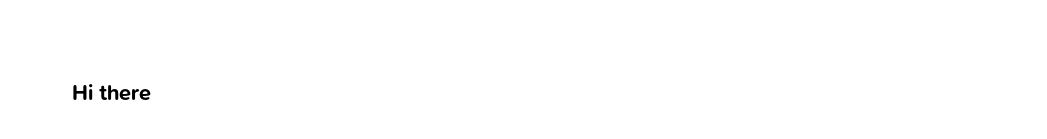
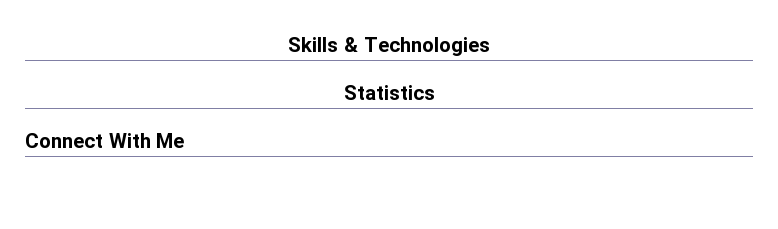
[72,84,151,101] Hi there -> [288,37,490,56] [343,85,435,100] [25,133,185,148] Skills & Technologies // Statistics // Connect With Me

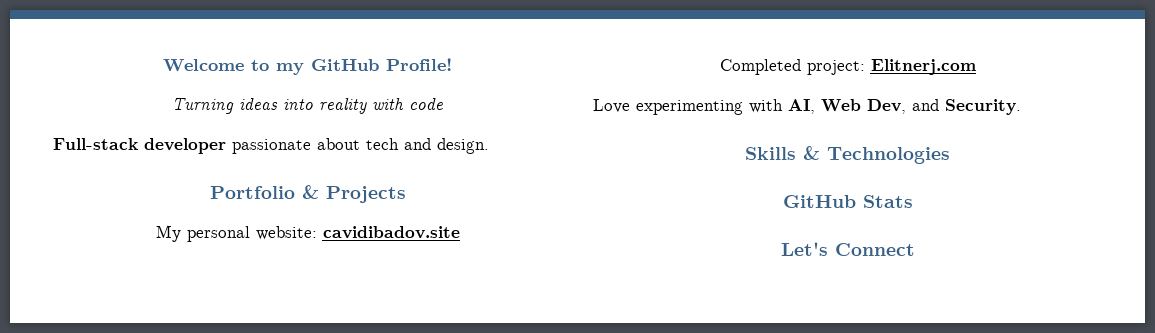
(288, 44) none -> [163,58,452,75] [172,98,443,114] [53,138,489,154] [209,185,406,203] [155,225,460,242] [719,59,976,75] [593,99,1021,115] Welcome to my GitHub Profile! // Turning ideas into reality with code // Full-stack developer passionate about tech and design. // Portfolio & Projects // My personal website: cavidibadov.site // Completed project: Elitnerj.com // Love experimenting with AI, Web Dev, and Security. //
[343,85,435,100] [25,133,185,148] Statistics // Connect With Me -> [782,195,913,208] [780,242,915,256] GitHub Stats // Let's Connect

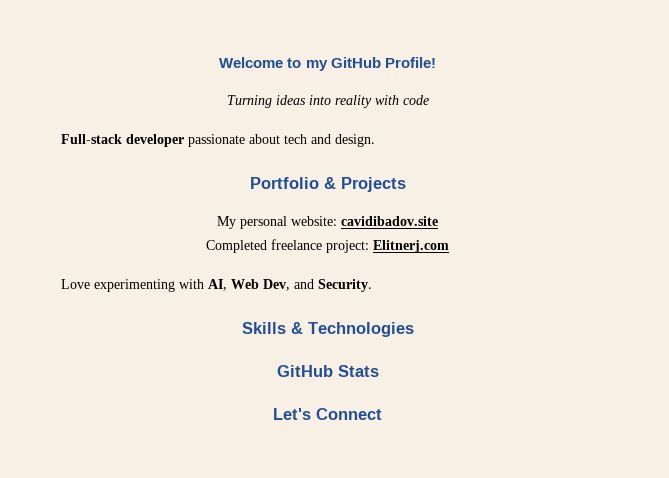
(801, 67) none -> [271,239,322,250] freelance

